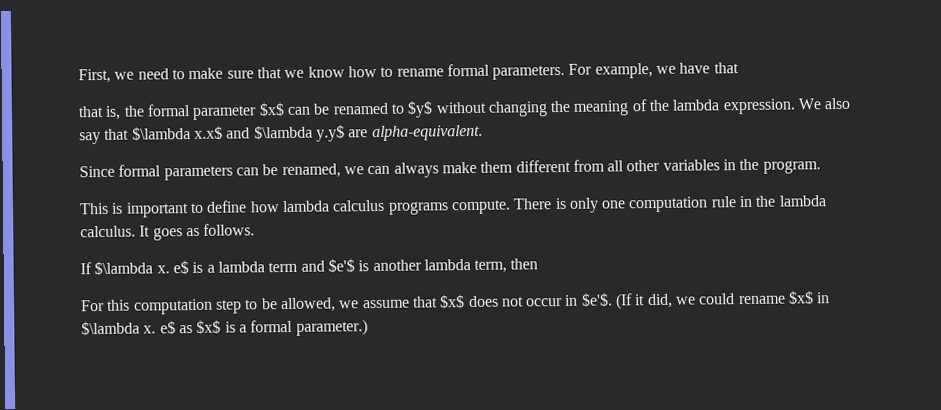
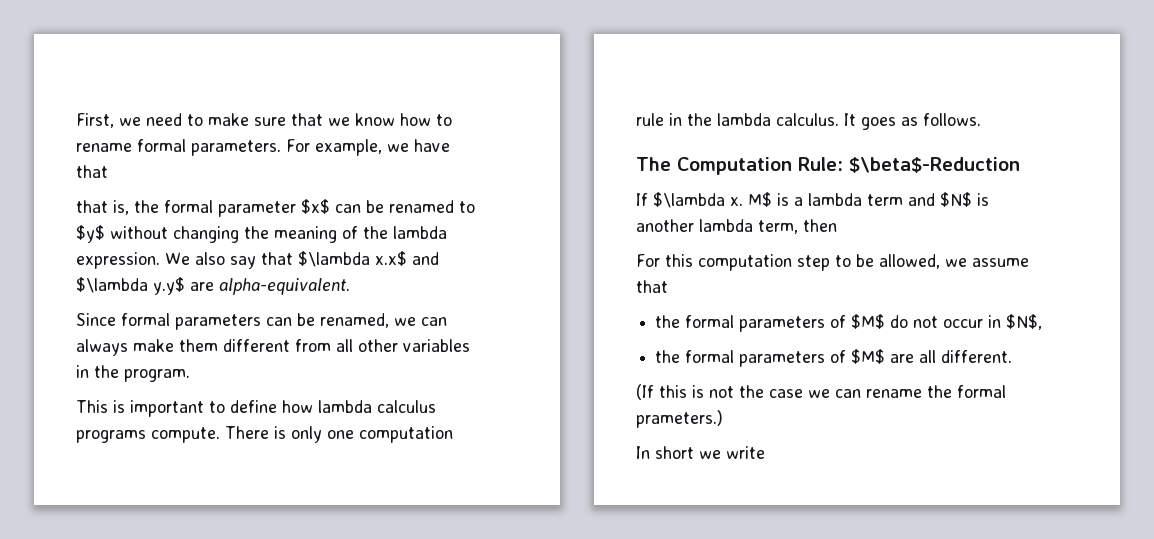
(256, 229) none -> [636,157,1020,175] // The Computation Rule: $\beta$-Reduction
[172,260,189,275] e$ -> [748,192,772,207] M$
[327,258,355,273] $e'$ -> [940,192,972,207] $N$
[439,290,831,310] [81,319,368,336] $x$ does not occur in $e'$. (If it did, we could rename $x$ in $\lambda x. e$ as $x$ is a formal parameter.) -> [655,314,1043,332] [655,349,1013,367] [636,384,1006,400] [636,410,723,428] [636,446,765,459] // the formal parameters of $M$ do not occur in $N$, // the formal parameters of $M$ are all different. // (If this is not the case we can rename the formal prameters.) // In short we write

